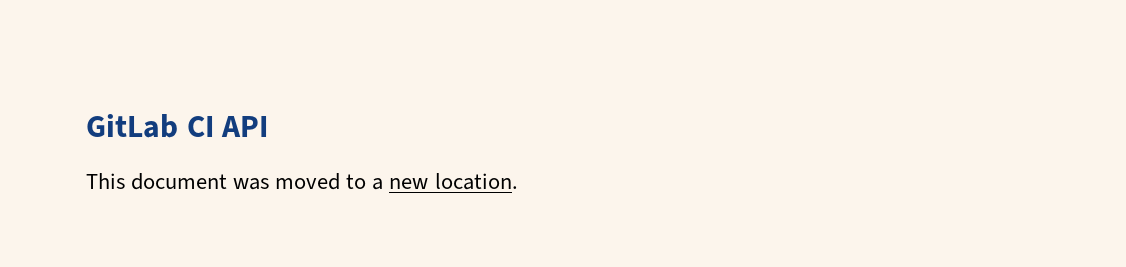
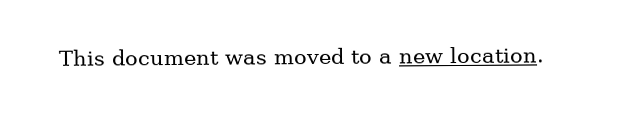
[86,114,269,138] GitLab CI API // -> (58, 57) none

